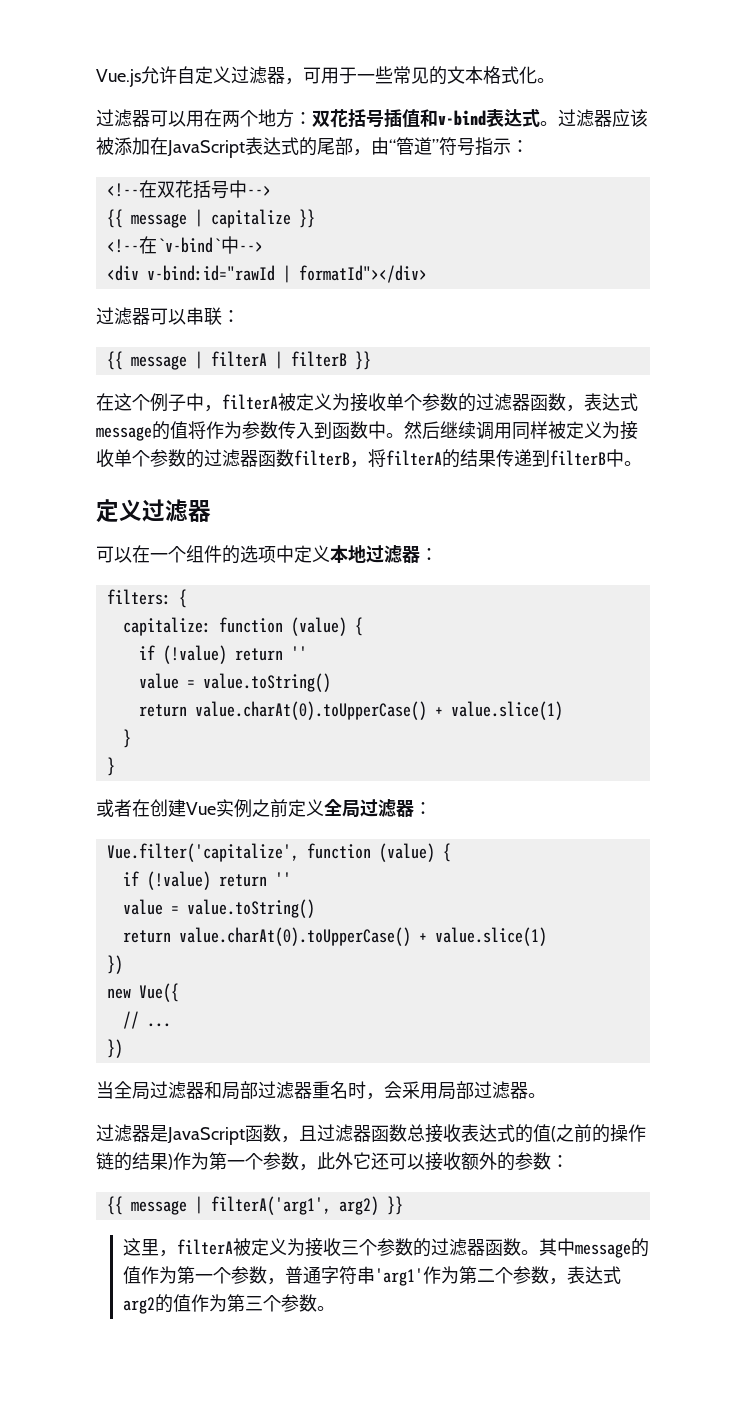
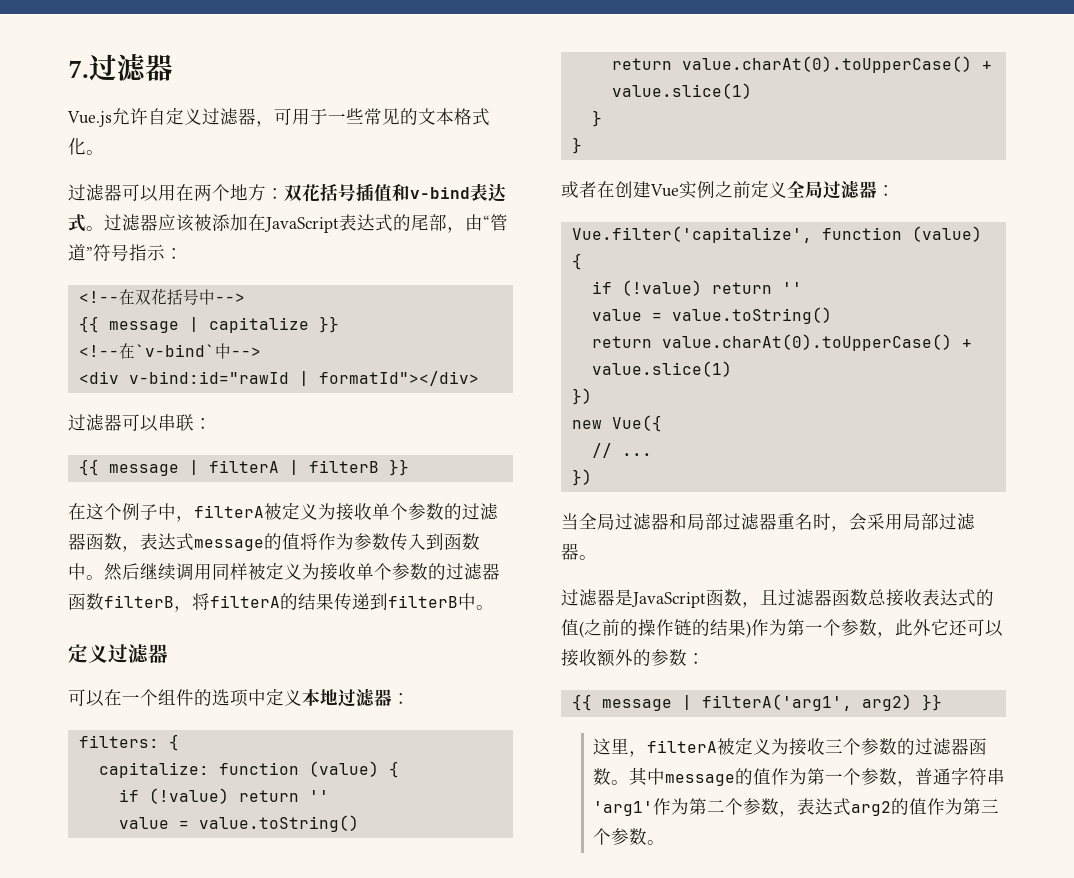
(96, 78) none -> [68,53,173,82] 7.过滤器 //

